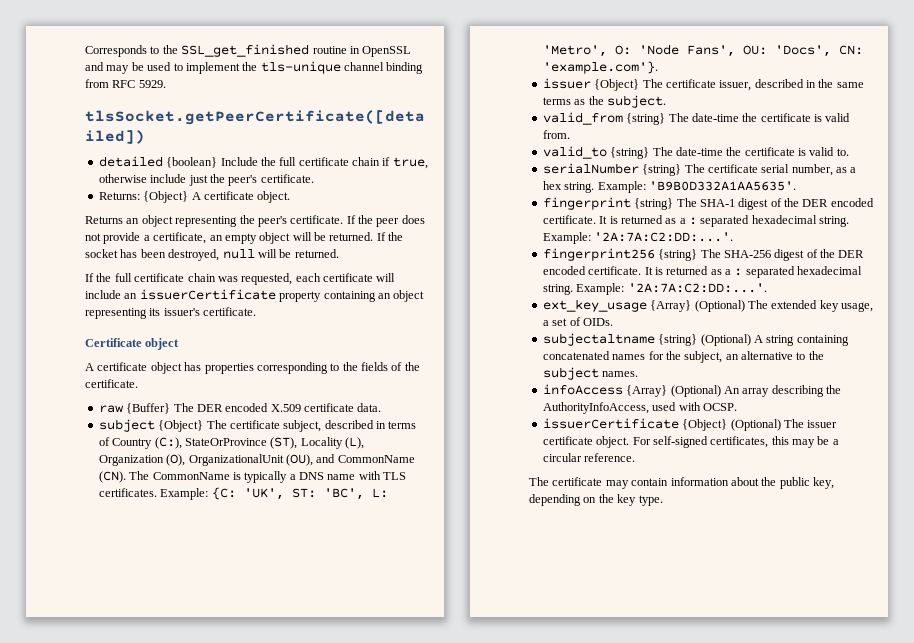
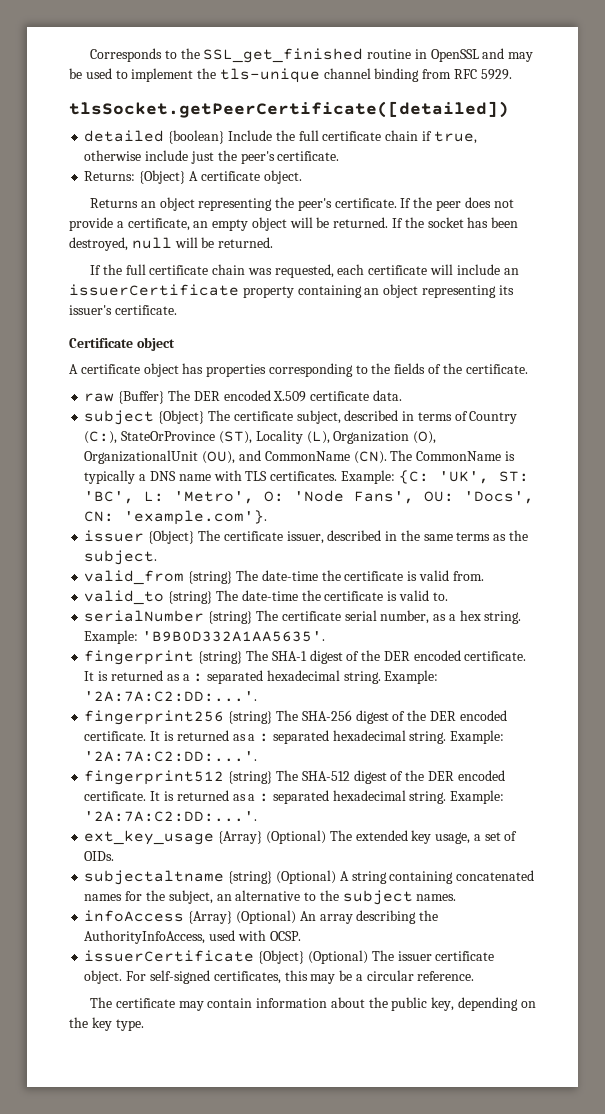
(767, 288) none -> [84,770,505,785] [84,790,505,804] [84,811,258,822] // fingerprint512 {string} The SHA-512 digest of the DER encoded certificate. It is returned as a : separated hexadecimal string. Example: '2A:7A:C2:DD:...'.

